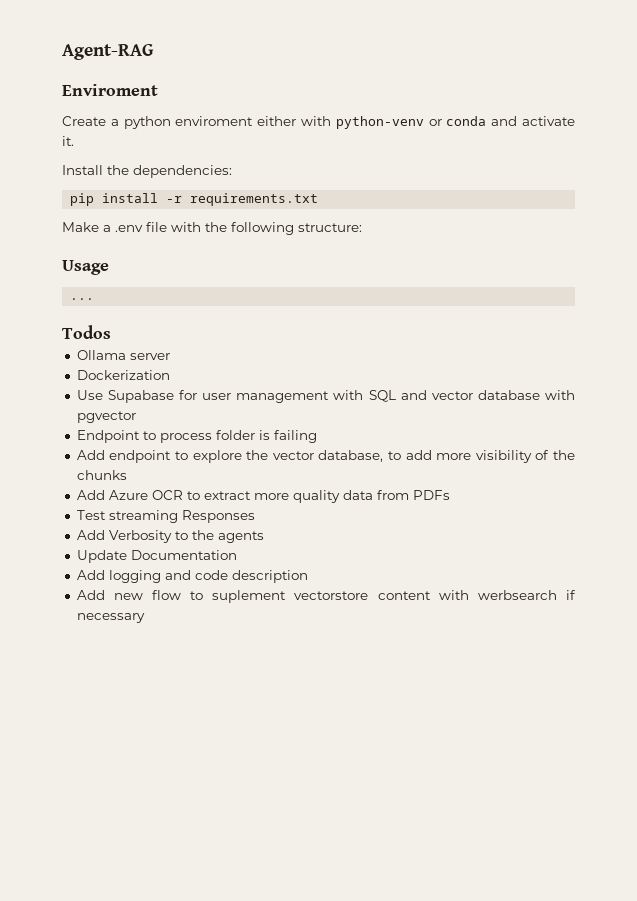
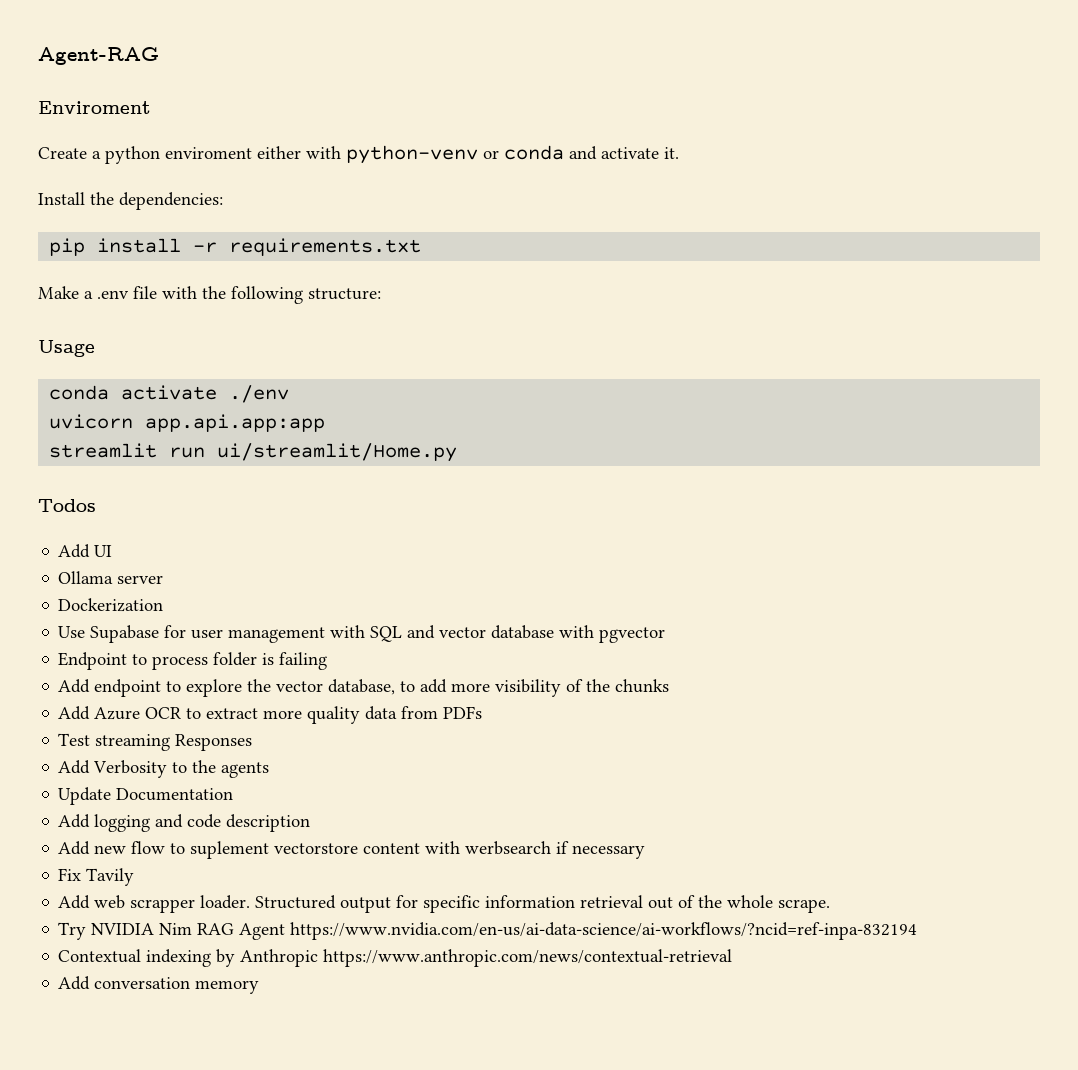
[70,298,95,300] ... -> [49,385,290,403] [49,414,326,432] [49,443,458,462] conda activate ./env // uvicorn app.api.app:app // streamlit run ui/streamlit/Home.py
(111, 332) none -> [58,544,113,558] // Add UI
(145, 618) none -> [58,868,135,886] [58,895,831,913] [58,922,918,940] [58,949,733,967] [58,976,260,994] // Fix Tavily // Add web scrapper loader. Structured output for specific information retrieval out of the whole scrape. // Try NVIDIA Nim RAG Agent https://www.nvidia.com/en-us/ai-data-science/ai-workflows/?ncid=ref-inpa-832194 // Contextual indexing by Anthropic https://www.anthropic.com/news/contextual-retrieval // Add conversation memory

